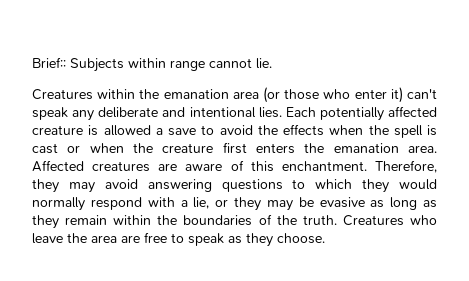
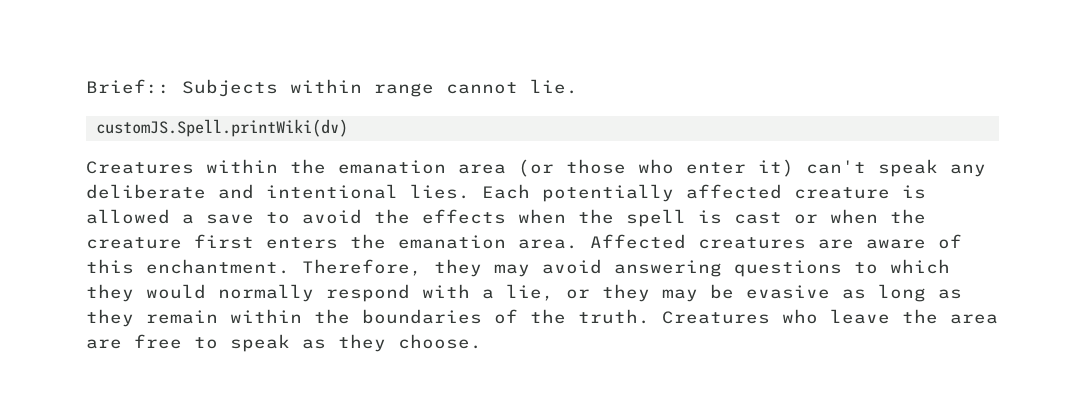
(272, 63) none -> [95,119,348,137] // customJS.Spell.printWiki(dv)

